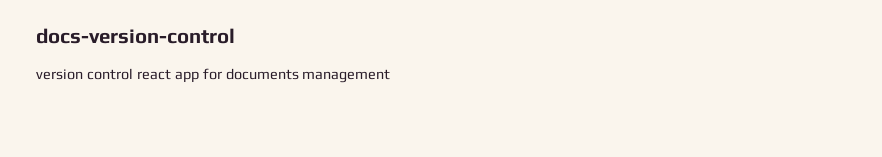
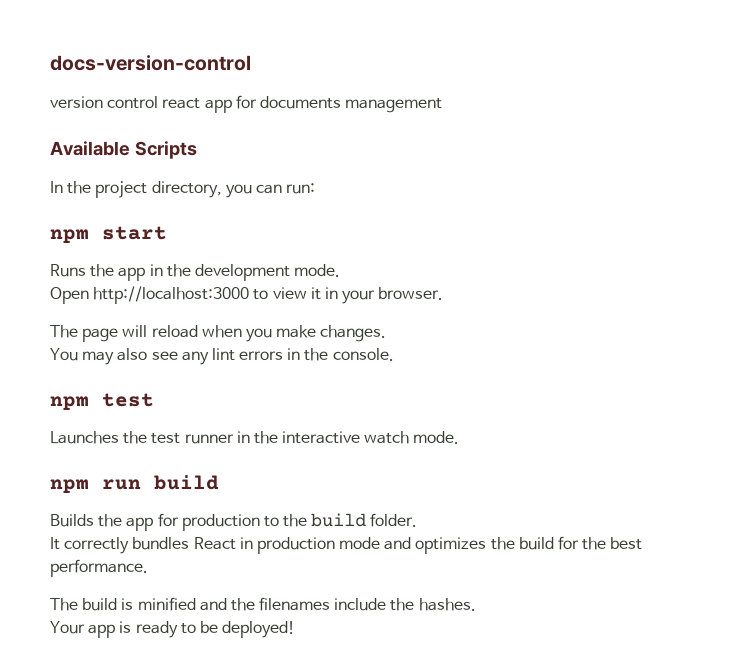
(391, 76) none -> [50,141,197,159] [50,181,316,198] [50,226,167,243] [50,264,341,281] [50,286,444,304] [50,325,387,342] [50,348,394,365] [50,393,154,410] [50,431,460,444] [50,475,219,493] [50,513,418,531] [50,536,643,554] [50,559,148,577] [50,597,476,611] [50,621,296,638] // Available Scripts // In the project directory, you can run: // npm start // Runs the app in the development mode. // Open http://localhost:3000 to view it in your browser. // The page will reload when you make changes. // You may also see any lint errors in the console. // npm test // Launches the test runner in the interactive watch mode. // npm run build // Builds the app for production to the build folder. // It correctly bundles React in production mode and optimizes the build for the best performance. // The build is minified and the filenames include the hashes. // Your app is ready to be deployed!

